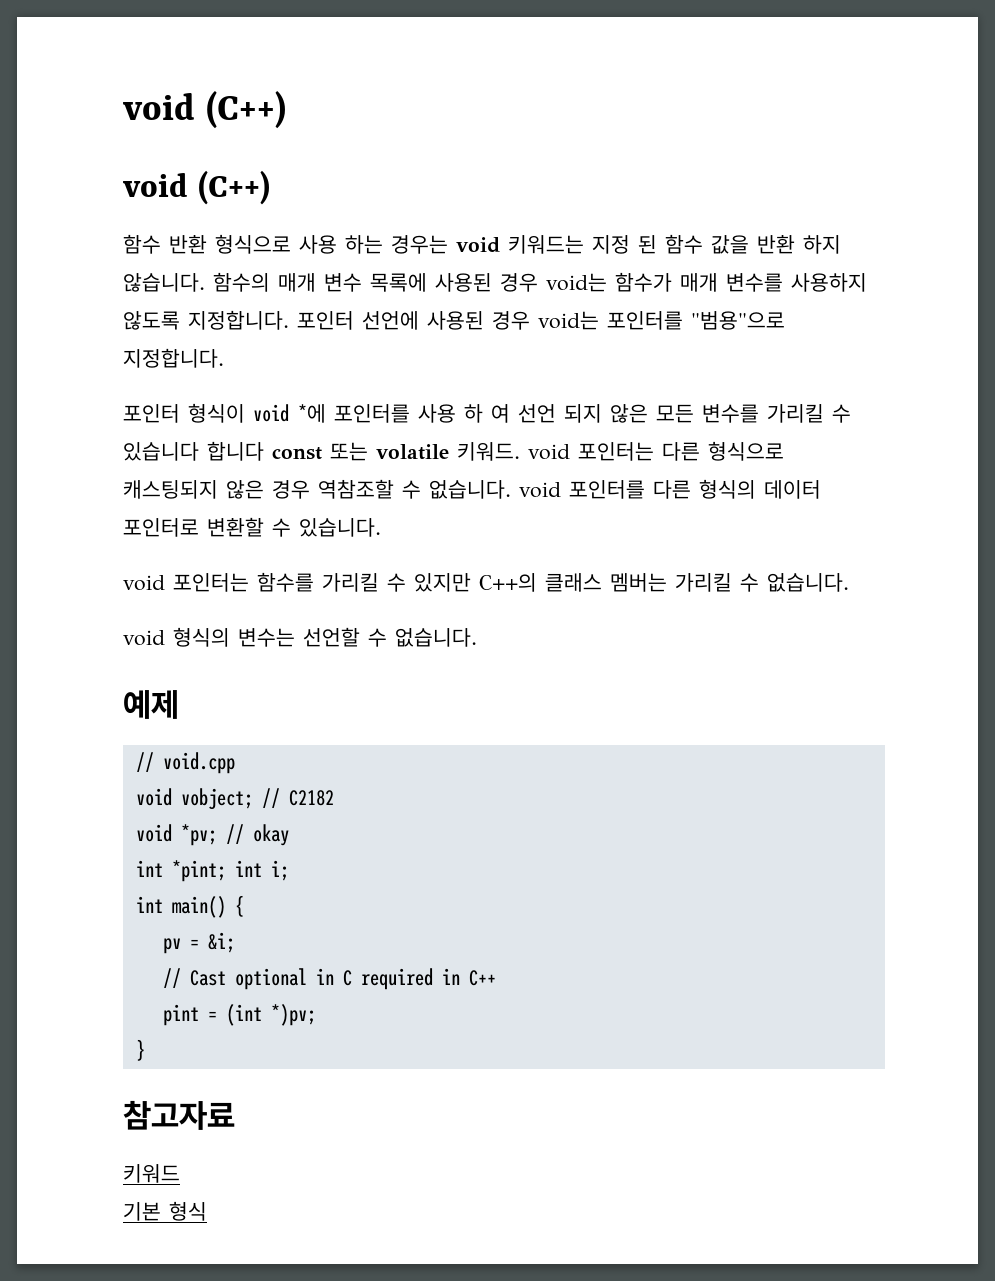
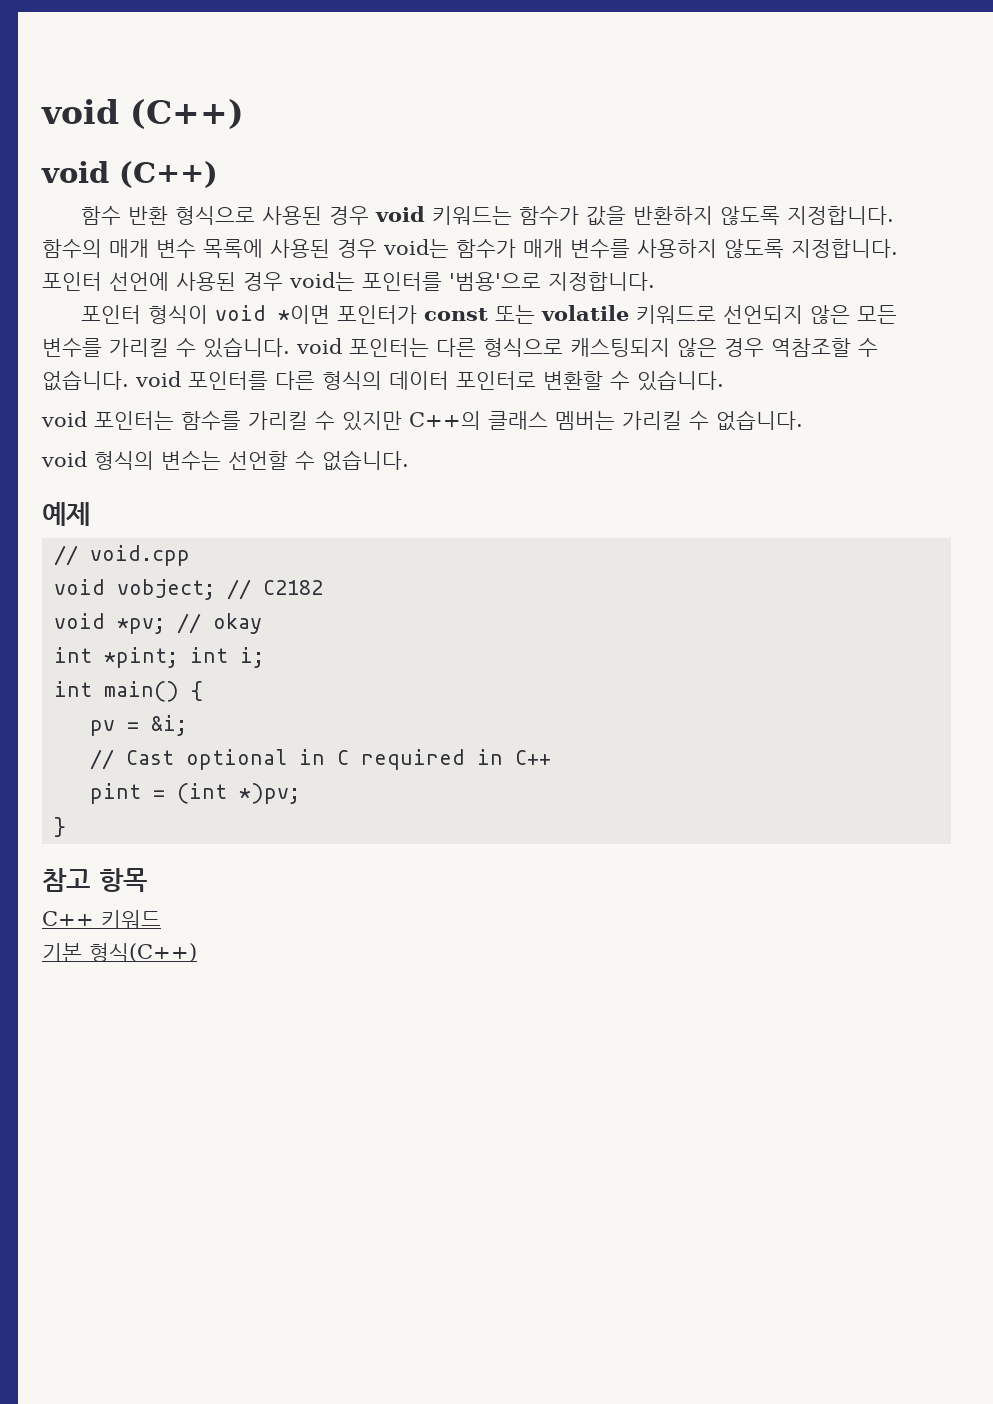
[299,234,841,254] [123,273,205,292] 사용 하는 경우는 void 키워드는 지정 된 함수 값을 반환 하지 않습니다. -> [261,206,894,226] 사용된 경우 void 키워드는 함수가 값을 반환하지 않도록 지정합니다.
[691,311,785,330] "범용"으로 -> [449,272,541,291] '범용'으로
[298,404,602,423] *에 포인터를 사용 하 여 선언 되지 -> [277,305,803,324] *이면 포인터가 const 또는 volatile 키워드로 선언되지
[123,441,520,461] 있습니다 합니다 const 또는 volatile 키워드. -> [203,337,290,358] 있습니다.
[123,1100,235,1130] 참고자료 // -> [42,868,147,892] [42,911,94,926] 참고 항목 // C++
[169,1201,207,1221] 형식 -> [89,943,197,962] 형식(C++)

